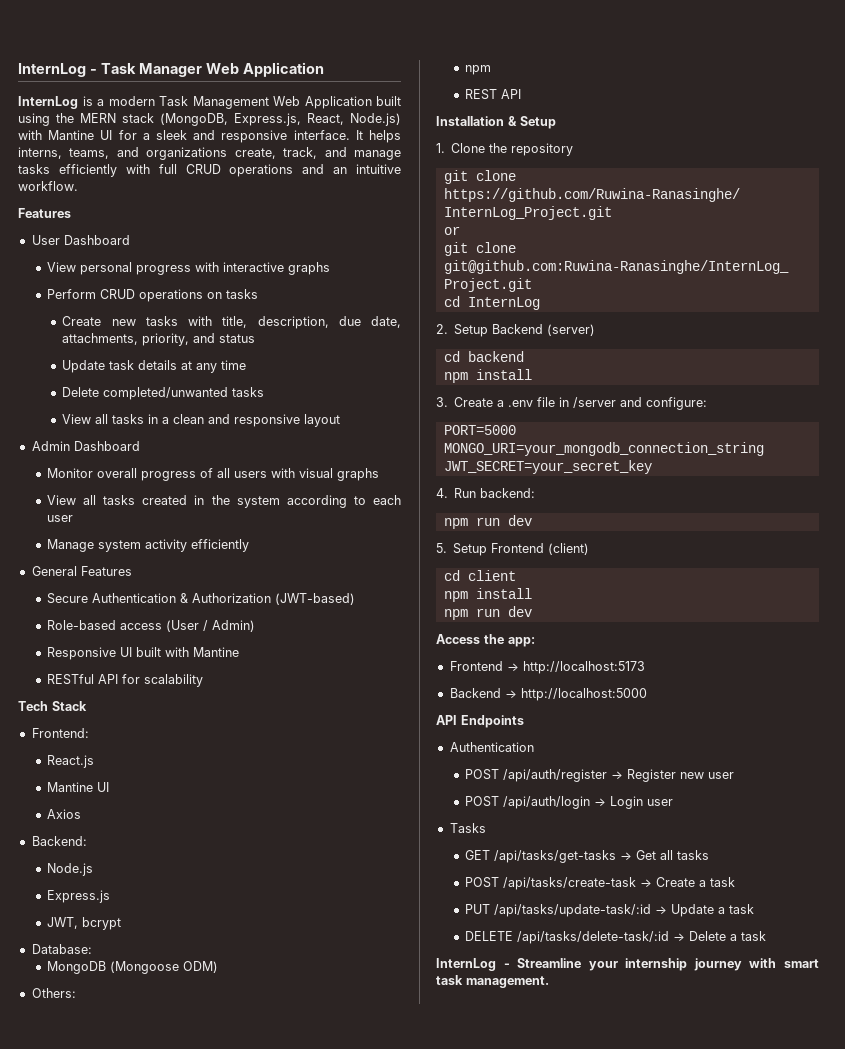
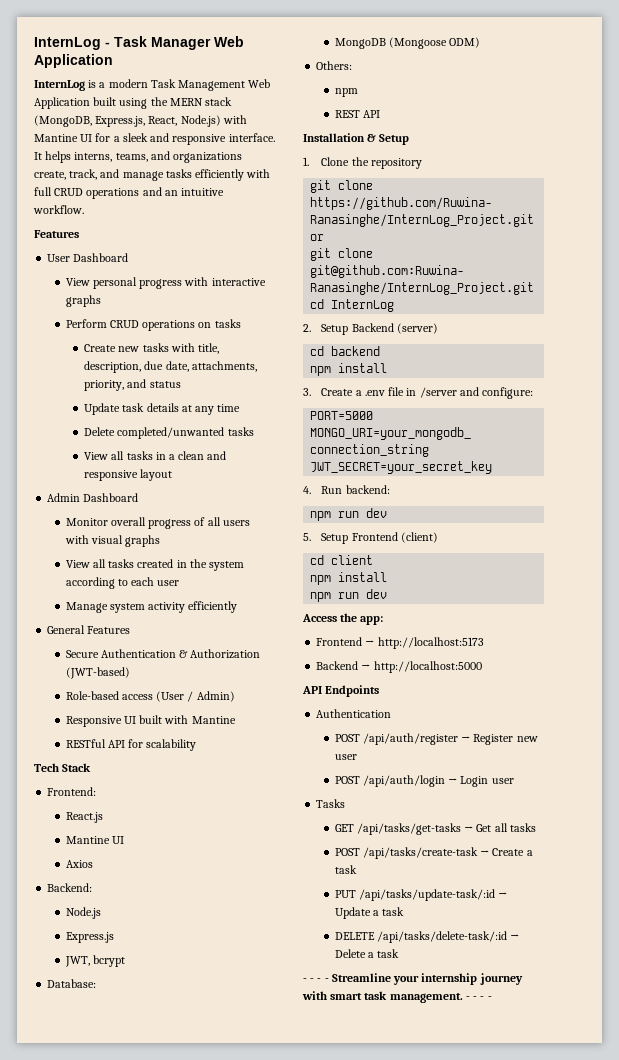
[436,958,496,971] InternLog -> [303,978,322,982] - - -
(549, 982) none -> [465,996,492,1000] - - - -

